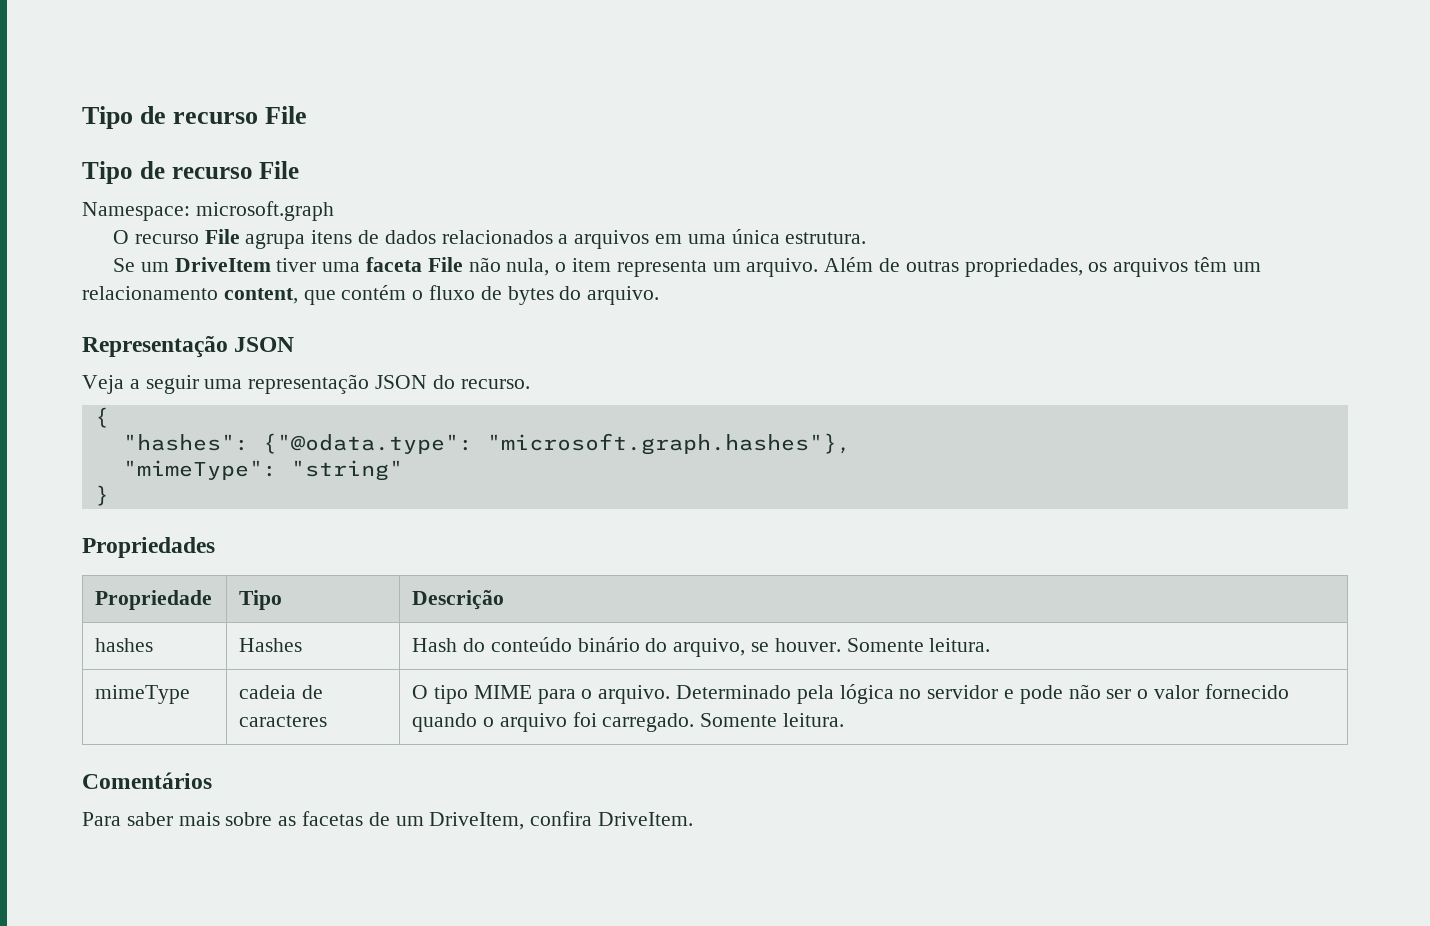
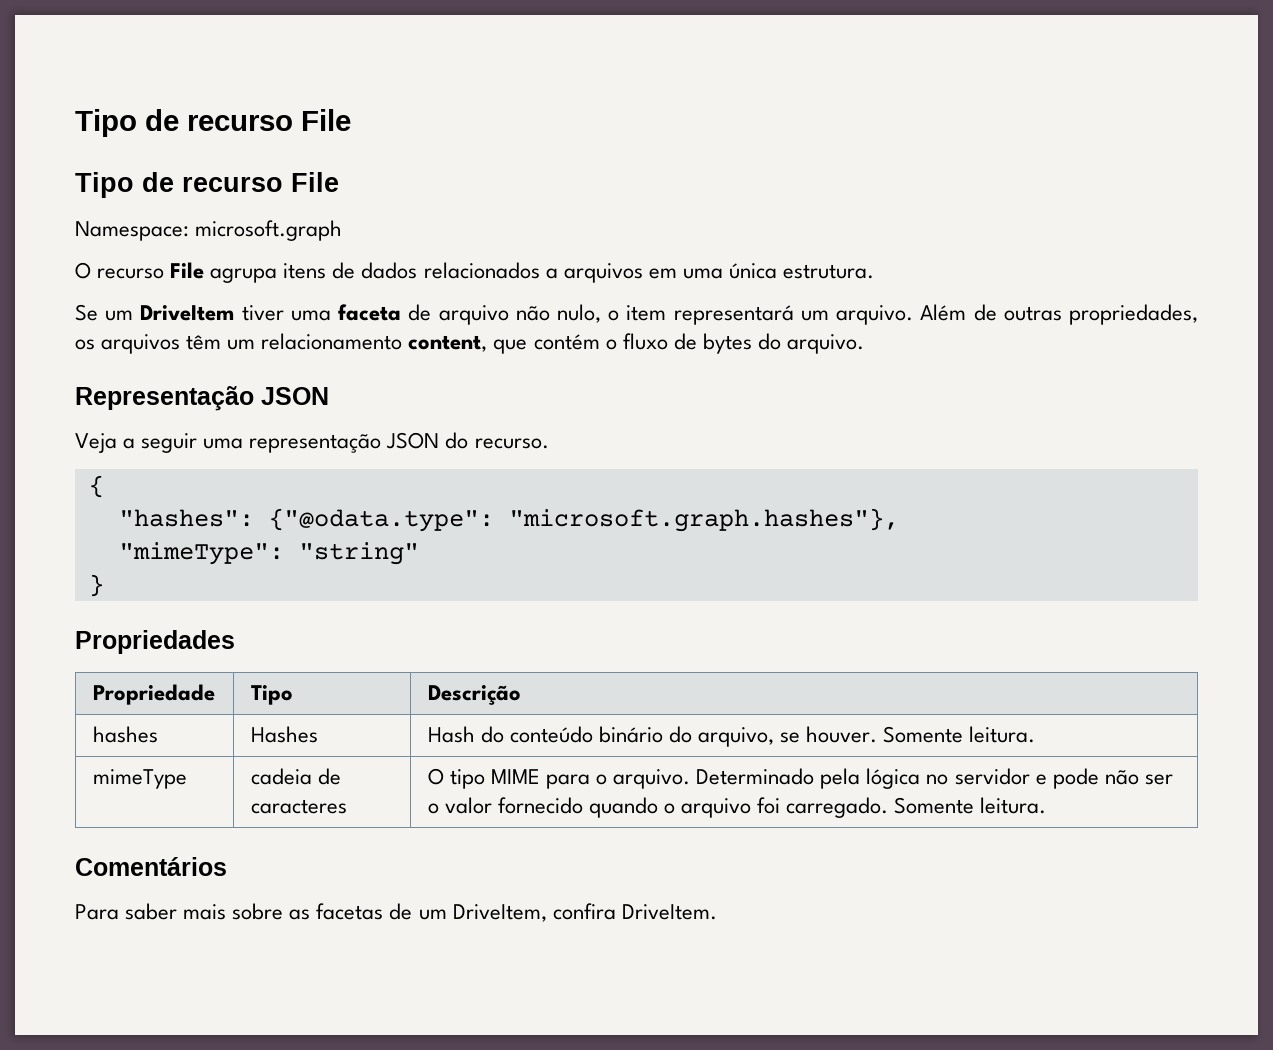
[427,257,550,276] File não nula, -> [408,304,601,325] de arquivo não nulo,
[616,260,707,277] representa -> [673,305,794,325] representará

